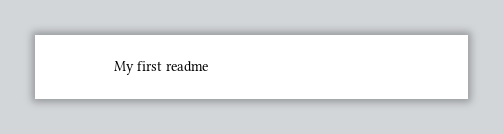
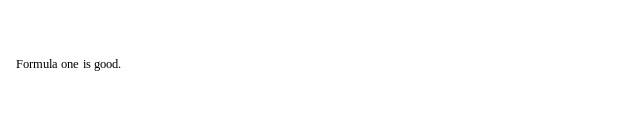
[114,61,208,75] My first readme -> [16,59,122,71] Formula one is good.

